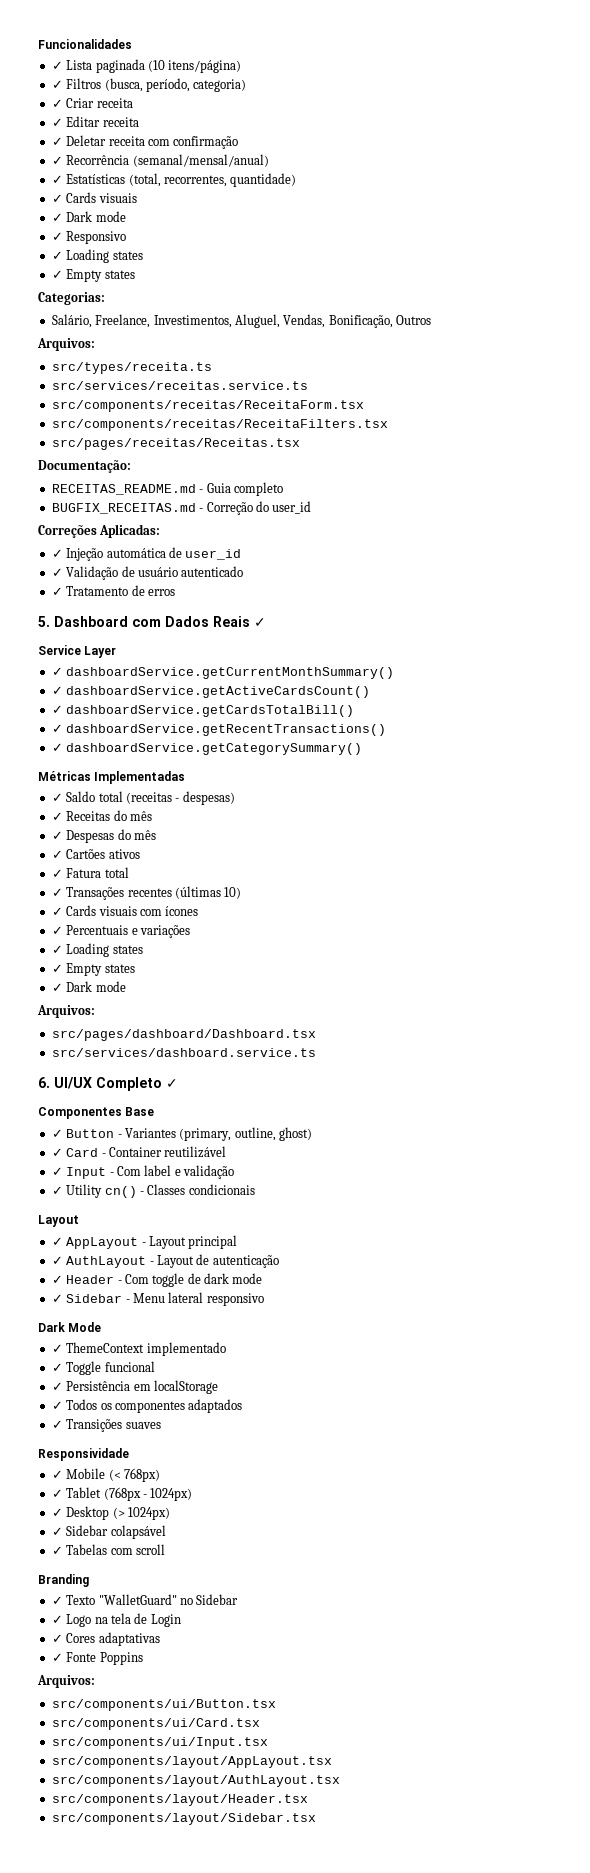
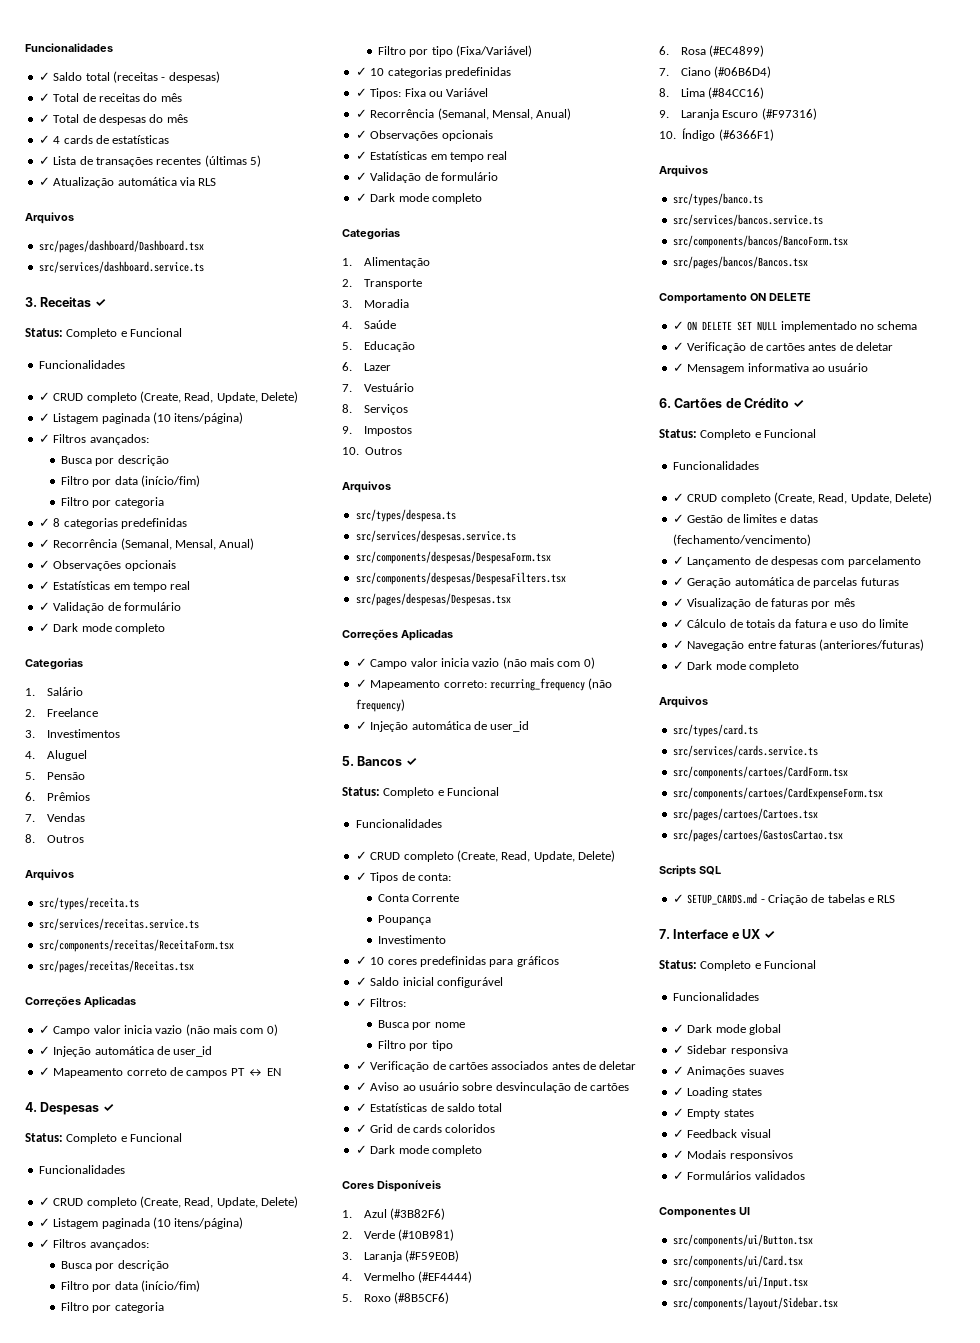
[38,39,132,49] [51,59,242,73] [51,78,247,92] [51,98,133,108] [51,116,139,127] [51,135,239,149] [51,154,269,167] [51,173,297,187] [51,192,137,203] [51,211,126,222] [51,231,127,244] [51,249,143,263] [51,269,135,282] [38,292,105,305] [51,314,431,328] [37,338,95,351] [51,362,212,374] [51,381,308,390] [51,400,364,412] [51,419,388,431] [51,438,300,450] [38,460,131,473] [51,482,283,496] [51,501,312,515] [38,524,161,538] [51,547,242,561] [51,566,244,580] [51,585,175,596] [38,616,266,627] [38,645,117,658] [51,667,395,679] [51,686,371,698] [51,705,355,717] [51,724,387,736] [51,743,363,755] [38,771,186,784] Funcionalidades // ✓ Lista paginada (10 itens/página) // ✓ Filtros (busca, período, categoria) // ✓ Criar receita // ✓ Editar receita // ✓ Deletar receita com confirmação // ✓ Recorrência (semanal/mensal/anual) // ✓ Estatísticas (total, recorrentes, quantidade) // ✓ Cards visuais // ✓ Dark mode // ✓ Responsivo // ✓ Loading states // ✓ Empty states // Categorias: // Salário, Freelance, Investimentos, Aluguel, Vendas, Bonificação, Outros // Arquivos: // src/types/receita.ts // src/services/receitas.service.ts // src/components/receitas/ReceitaForm.tsx // src/components/receitas/ReceitaFilters.tsx // src/pages/receitas/Receitas.tsx // Documentação: // RECEITAS_README.md - Guia completo // BUGFIX_RECEITAS.md - Correção do user_id // Correções Aplicadas: // ✓ Injeção automática de user_id // ✓ Validação de usuário autenticado // ✓ Tratamento de erros // 5. Dashboard com Dados Reais ✓ // Service Layer // ✓ dashboardService.getCurrentMonthSummary() // ✓ dashboardService.getActiveCardsCount() // ✓ dashboardService.getCardsTotalBill() // ✓ dashboardService.getRecentTransactions() // ✓ dashboardService.getCategorySummary() // Métricas Implementadas -> [25,43,113,52] Funcionalidades
[66,810,152,821] [51,829,156,843] [51,849,140,859] [51,867,129,878] [51,886,242,900] [51,905,199,916] [51,925,190,938] Receitas do mês // ✓ Despesas do mês // ✓ Cartões ativos // ✓ Fatura total // ✓ Transações recentes (últimas 10) // ✓ Cards visuais com ícones // ✓ Percentuais e variações -> [53,93,182,102] [38,114,188,125] [38,135,170,144] [38,155,261,167] [38,177,217,188] [25,212,74,224] [38,240,204,253] [38,261,204,273] [25,297,106,307] [25,328,183,339] [38,360,125,369] [38,391,298,403] [38,412,244,424] [38,434,149,445] [60,455,169,466] [60,475,200,487] [60,497,164,508] [38,518,187,529] [38,538,255,550] [38,560,176,571] [38,581,191,592] [38,602,181,613] [38,623,165,634] [25,658,83,670] [25,687,84,696] [25,708,99,717] [25,729,121,738] [25,750,88,761] [25,772,86,780] [25,792,91,801] [25,813,86,822] [25,834,85,843] [25,869,74,881] [38,897,139,910] [38,918,199,930] [38,939,234,952] [38,960,194,973] [25,996,136,1008] [38,1024,278,1036] [38,1046,213,1057] [38,1067,282,1078] [25,1102,114,1115] [25,1133,183,1144] [38,1165,125,1174] [38,1196,298,1208] [38,1217,244,1229] [38,1239,149,1250] [60,1260,169,1271] [60,1280,200,1292] [60,1302,164,1313] [377,45,532,57] [355,67,511,78] [355,88,489,99] [355,108,572,120] [355,130,493,141] [355,151,508,162] [355,172,498,183] [355,193,482,204] [342,228,400,240] [342,257,431,268] [342,279,423,289] [342,299,410,308] [342,320,397,329] [342,341,416,352] [342,362,392,371] [342,383,415,392] [342,404,409,415] [342,426,413,436] [342,447,403,455] [342,481,391,493] [355,509,456,522] [355,530,516,543] [355,551,551,564] [355,572,566,585] [355,593,511,606] [342,629,453,641] [355,657,595,669] [355,678,613,691] [355,699,405,712] [355,721,530,732] [342,756,417,766] [342,787,500,798] [355,819,442,828] [355,850,615,862] [355,872,451,883] [377,894,460,902] [377,915,431,925] [377,935,446,944] [355,956,559,967] [355,977,503,988] [355,998,407,1007] [377,1020,465,1030] [377,1040,453,1051] [355,1061,637,1072] [355,1082,630,1093] [355,1103,503,1112] [355,1124,496,1133] [355,1145,482,1156] [342,1180,441,1192] [342,1208,446,1220] [342,1229,455,1241] [342,1250,460,1262] [342,1271,473,1283] [342,1292,450,1304] [659,45,765,57] [659,66,772,78] [659,87,765,99] [659,108,817,120] [659,128,774,141] [659,165,708,177] [672,193,763,206] [672,214,823,226] [672,235,848,248] [672,256,808,269] [659,293,811,304] [672,321,918,332] [672,342,893,353] [672,363,869,374] [659,398,804,408] [659,429,817,440] [672,461,759,470] [672,492,932,504] [672,514,818,523] [672,534,811,546] [672,556,921,567] [672,577,899,588] [672,598,855,609] [672,619,909,628] [672,639,925,651] [672,661,799,672] [659,696,708,708] [672,724,758,737] [672,745,818,757] [672,766,848,779] [672,787,883,800] [672,808,818,821] [672,829,843,842] [659,865,721,877] [672,893,896,905] [659,929,775,939] [659,960,817,971] [672,992,759,1001] [672,1024,781,1035] [672,1045,788,1056] [672,1066,784,1077] Total de receitas do mês // ✓ Total de despesas do mês // ✓ 4 cards de estatísticas // ✓ Lista de transações recentes (últimas 5) // ✓ Atualização automática via RLS // Arquivos // src/pages/dashboard/Dashboard.tsx // src/services/dashboard.service.ts // 3. Receitas ✓ // Status: Completo e Funcional // Funcionalidades // ✓ CRUD completo (Create, Read, Update, Delete) // ✓ Listagem paginada (10 itens/página) // ✓ Filtros avançados: // Busca por descrição // Filtro por data (início/fim) // Filtro por categoria // ✓ 8 categorias predefinidas // ✓ Recorrência (Semanal, Mensal, Anual) // ✓ Observações opcionais // ✓ Estatísticas em tempo real // ✓ Validação de formulário // ✓ Dark mode completo // Categorias // 1. Salário // 2. Freelance // 3. Investimentos // 4. Aluguel // 5. Pensão // 6. Prêmios // 7. Vendas // 8. Outros // Arquivos // src/types/receita.ts // src/services/receitas.service.ts // src/components/receitas/ReceitaForm.tsx // src/pages/receitas/Receitas.tsx // Correções Aplicadas // ✓ Campo valor inicia vazio (não mais com 0) // ✓ Injeção automática de user_id // ✓ Mapeamento correto de campos PT ↔ EN // 4. Despesas ✓ // Status: Completo e Funcional // Funcionalidades // ✓ CRUD completo (Create, Read, Update, Delete) // ✓ Listagem paginada (10 itens/página) // ✓ Filtros avançados: // Busca por descrição // Filtro por data (início/fim) // Filtro por categoria // Filtro por tipo (Fixa/Variável) // ✓ 10 categorias predefinidas // ✓ Tipos: Fixa ou Variável // ✓ Recorrência (Semanal, Mensal, Anual) // ✓ Observações opcionais // ✓ Estatísticas em tempo real // ✓ Validação de formulário // ✓ Dark mode completo // Categorias // 1. Alimentação // 2. Transporte // 3. Moradia // 4. Saúde // 5. Educação // 6. Lazer // 7. Vestuário // 8. Serviços // 9. Impostos // 10. Outros // Arquivos // src/types/despesa.ts // src/services/despesas.service.ts // src/components/despesas/DespesaForm.tsx // src/components/despesas/DespesaFilters.tsx // src/pages/despesas/Despesas.tsx // Correções Aplicadas // ✓ Campo valor inicia vazio (não mais com 0) // ✓ Mapeamento correto: recurring_frequency (não frequency) // ✓ Injeção automática de user_id // 5. Bancos ✓ // Status: Completo e Funcional // Funcionalidades // ✓ CRUD completo (Create, Read, Update, Delete) // ✓ Tipos de conta: // Conta Corrente // Poupança // Investimento // ✓ 10 cores predefinidas para gráficos // ✓ Saldo inicial configurável // ✓ Filtros: // Busca por nome // Filtro por tipo // ✓ Verificação de cartões associados antes de deletar // ✓ Aviso ao usuário sobre desvinculação de cartões // ✓ Estatísticas de saldo total // ✓ Grid de cards coloridos // ✓ Dark mode completo // Cores Disponíveis // 1. Azul (#3B82F6) // 2. Verde (#10B981) // 3. Laranja (#F59E0B) // 4. Vermelho (#EF4444) // 5. Roxo (#8B5CF6) // 6. Rosa (#EC4899) // 7. Ciano (#06B6D4) // 8. Lima (#84CC16) // 9. Laranja Escuro (#F97316) // 10. Índigo (#6366F1) // Arquivos // src/types/banco.ts // src/services/bancos.service.ts // src/components/bancos/BancoForm.tsx // src/pages/bancos/Bancos.tsx // Comportamento ON DELETE // ✓ ON DELETE SET NULL implementado no schema // ✓ Verificação de cartões antes de deletar // ✓ Mensagem informativa ao usuário // 6. Cartões de Crédito ✓ // Status: Completo e Funcional // Funcionalidades // ✓ CRUD completo (Create, Read, Update, Delete) // ✓ Gestão de limites e datas (fechamento/vencimento) // ✓ Lançamento de despesas com parcelamento // ✓ Geração automática de parcelas futuras // ✓ Visualização de faturas por mês // ✓ Cálculo de totais da fatura e uso do limite // ✓ Navegação entre faturas (anteriores/futuras) // ✓ Dark mode completo // Arquivos // src/types/card.ts // src/services/cards.service.ts // src/components/cartoes/CardForm.tsx // src/components/cartoes/CardExpenseForm.tsx // src/pages/cartoes/Cartoes.tsx // src/pages/cartoes/GastosCartao.tsx // Scripts SQL // ✓ SETUP_CARDS.md - Criação de tabelas e RLS // 7. Interface e UX ✓ // Status: Completo e Funcional // Funcionalidades // ✓ Dark mode global // ✓ Sidebar responsiva // ✓ Animações suaves
[66,981,126,992] [37,1005,95,1018] [51,1029,316,1041] [51,1048,316,1057] [38,1077,178,1091] Dark mode // Arquivos: // src/pages/dashboard/Dashboard.tsx // src/services/dashboard.service.ts // 6. UI/UX Completo ✓ -> [687,1129,771,1138] [672,1150,793,1161] [672,1171,805,1180] Feedback visual // ✓ Modais responsivos // ✓ Formulários validados
[125,1107,155,1116] [51,1127,312,1141] [51,1146,227,1158] [51,1165,234,1179] [51,1184,255,1198] [38,1215,79,1227] [51,1235,238,1249] [51,1254,279,1268] [51,1273,263,1287] [51,1292,264,1306] [38,1322,102,1332] [51,1342,226,1356] [51,1361,155,1375] [51,1380,218,1394] [51,1399,243,1413] [51,1419,161,1432] [38,1448,129,1461] [51,1468,160,1482] [51,1487,193,1501] [51,1506,170,1520] [51,1525,166,1539] [51,1544,165,1555] [38,1574,89,1587] [51,1594,239,1605] [51,1613,181,1627] [51,1632,160,1646] [51,1652,143,1665] [37,1675,95,1688] Base // ✓ Button - Variantes (primary, outline, ghost) // ✓ Card - Container reutilizável // ✓ Input - Com label e validação // ✓ Utility cn() - Classes condicionais // Layout // ✓ AppLayout - Layout principal // ✓ AuthLayout - Layout de autenticação // ✓ Header - Com toggle de dark mode // ✓ Sidebar - Menu lateral responsivo // Dark Mode // ✓ ThemeContext implementado // ✓ Toggle funcional // ✓ Persistência em localStorage // ✓ Todos os componentes adaptados // ✓ Transições suaves // Responsividade // ✓ Mobile (< 768px) // ✓ Tablet (768px - 1024px) // ✓ Desktop (> 1024px) // ✓ Sidebar colapsável // ✓ Tabelas com scroll // Branding // ✓ Texto "WalletGuard" no Sidebar // ✓ Logo na tela de Login // ✓ Cores adaptativas // ✓ Fonte Poppins // Arquivos: -> [739,1207,750,1215] UI
[51,1756,332,1768] [51,1775,340,1787] [51,1794,308,1806] // src/components/layout/AppLayout.tsx // src/components/layout/AuthLayout.tsx // src/components/layout/Header.tsx -> (808, 1282) none

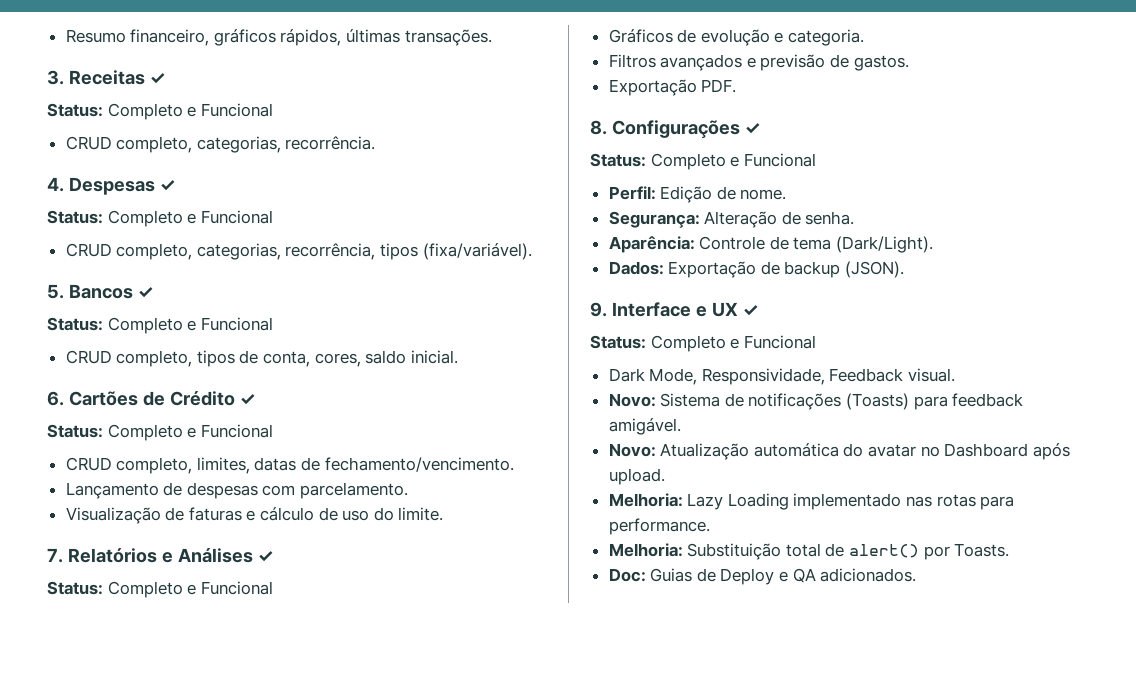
[25,43,113,52] [38,71,220,83] [38,93,182,102] [38,114,188,125] [38,135,170,144] [38,155,261,167] [38,177,217,188] [25,212,74,224] [38,240,204,253] [38,261,204,273] Funcionalidades // ✓ Saldo total (receitas - despesas) // ✓ Total de receitas do mês // ✓ Total de despesas do mês // ✓ 4 cards de estatísticas // ✓ Lista de transações recentes (últimas 5) // ✓ Atualização automática via RLS // Arquivos // src/pages/dashboard/Dashboard.tsx // src/services/dashboard.service.ts -> [65,29,492,46] Resumo financeiro, gráficos rápidos, últimas transações.
[38,360,125,369] [38,391,298,403] [38,412,244,424] [38,434,149,445] [60,455,169,466] [60,475,200,487] [60,497,164,508] [38,518,187,529] [38,538,255,550] [38,560,176,571] [38,581,191,592] [38,602,181,613] [38,623,165,634] [25,658,83,670] [25,687,84,696] [25,708,99,717] [25,729,121,738] [25,750,88,761] [25,772,86,780] [25,792,91,801] [25,813,86,822] [25,834,85,843] [25,869,74,881] [38,897,139,910] [38,918,199,930] [38,939,234,952] [38,960,194,973] [25,996,136,1008] [38,1024,278,1036] [38,1046,213,1057] [38,1067,282,1078] Funcionalidades // ✓ CRUD completo (Create, Read, Update, Delete) // ✓ Listagem paginada (10 itens/página) // ✓ Filtros avançados: // Busca por descrição // Filtro por data (início/fim) // Filtro por categoria // ✓ 8 categorias predefinidas // ✓ Recorrência (Semanal, Mensal, Anual) // ✓ Observações opcionais // ✓ Estatísticas em tempo real // ✓ Validação de formulário // ✓ Dark mode completo // Categorias // 1. Salário // 2. Freelance // 3. Investimentos // 4. Aluguel // 5. Pensão // 6. Prêmios // 7. Vendas // 8. Outros // Arquivos // src/types/receita.ts // src/services/receitas.service.ts // src/components/receitas/ReceitaForm.tsx // src/pages/receitas/Receitas.tsx // Correções Aplicadas // ✓ Campo valor inicia vazio (não mais com 0) // ✓ Injeção automática de user_id // ✓ Mapeamento correto de campos PT ↔ EN -> [65,136,376,153] CRUD completo, categorias, recorrência.
[38,1165,125,1174] [38,1196,298,1208] [38,1217,244,1229] [38,1239,149,1250] [60,1260,169,1271] [60,1280,200,1292] [60,1302,164,1313] [377,45,532,57] [355,67,511,78] [355,88,489,99] [355,108,572,120] [355,130,493,141] [355,151,508,162] [355,172,498,183] [355,193,482,204] [342,228,400,240] [342,257,431,268] [342,279,423,289] [342,299,410,308] [342,320,397,329] [342,341,416,352] [342,362,392,371] [342,383,415,392] [342,404,409,415] [342,426,413,436] [342,447,403,455] [342,481,391,493] [355,509,456,522] [355,530,516,543] [355,551,551,564] [355,572,566,585] [355,593,511,606] [342,629,453,641] [355,657,595,669] [355,678,613,691] [355,699,405,712] [355,721,530,732] Funcionalidades // ✓ CRUD completo (Create, Read, Update, Delete) // ✓ Listagem paginada (10 itens/página) // ✓ Filtros avançados: // Busca por descrição // Filtro por data (início/fim) // Filtro por categoria // Filtro por tipo (Fixa/Variável) // ✓ 10 categorias predefinidas // ✓ Tipos: Fixa ou Variável // ✓ Recorrência (Semanal, Mensal, Anual) // ✓ Observações opcionais // ✓ Estatísticas em tempo real // ✓ Validação de formulário // ✓ Dark mode completo // Categorias // 1. Alimentação // 2. Transporte // 3. Moradia // 4. Saúde // 5. Educação // 6. Lazer // 7. Vestuário // 8. Serviços // 9. Impostos // 10. Outros // Arquivos // src/types/despesa.ts // src/services/despesas.service.ts // src/components/despesas/DespesaForm.tsx // src/components/despesas/DespesaFilters.tsx // src/pages/despesas/Despesas.tsx // Correções Aplicadas // ✓ Campo valor inicia vazio (não mais com 0) // ✓ Mapeamento correto: recurring_frequency (não frequency) // ✓ Injeção automática de user_id -> [65,243,532,260] CRUD completo, categorias, recorrência, tipos (fixa/variável).
[355,819,442,828] [355,850,615,862] [355,872,451,883] [377,894,460,902] [377,915,431,925] [377,935,446,944] [355,956,559,967] [355,977,503,988] [355,998,407,1007] [377,1020,465,1030] [377,1040,453,1051] [355,1061,637,1072] [355,1082,630,1093] [355,1103,503,1112] [355,1124,496,1133] [355,1145,482,1156] [342,1180,441,1192] [342,1208,446,1220] [342,1229,455,1241] [342,1250,460,1262] [342,1271,473,1283] [342,1292,450,1304] [659,45,765,57] [659,66,772,78] [659,87,765,99] [659,108,817,120] [659,128,774,141] [659,165,708,177] [672,193,763,206] [672,214,823,226] [672,235,848,248] [672,256,808,269] [659,293,811,304] [672,321,918,332] [672,342,893,353] [672,363,869,374] Funcionalidades // ✓ CRUD completo (Create, Read, Update, Delete) // ✓ Tipos de conta: // Conta Corrente // Poupança // Investimento // ✓ 10 cores predefinidas para gráficos // ✓ Saldo inicial configurável // ✓ Filtros: // Busca por nome // Filtro por tipo // ✓ Verificação de cartões associados antes de deletar // ✓ Aviso ao usuário sobre desvinculação de cartões // ✓ Estatísticas de saldo total // ✓ Grid de cards coloridos // ✓ Dark mode completo // Cores Disponíveis // 1. Azul (#3B82F6) // 2. Verde (#10B981) // 3. Laranja (#F59E0B) // 4. Vermelho (#EF4444) // 5. Roxo (#8B5CF6) // 6. Rosa (#EC4899) // 7. Ciano (#06B6D4) // 8. Lima (#84CC16) // 9. Laranja Escuro (#F97316) // 10. Índigo (#6366F1) // Arquivos // src/types/banco.ts // src/services/bancos.service.ts // src/components/bancos/BancoForm.tsx // src/pages/bancos/Bancos.tsx // Comportamento ON DELETE // ✓ ON DELETE SET NULL implementado no schema // ✓ Verificação de cartões antes de deletar // ✓ Mensagem informativa ao usuário -> [65,350,458,367] CRUD completo, tipos de conta, cores, saldo inicial.
[672,461,759,470] [672,492,932,504] [672,514,818,523] [672,534,811,546] [672,556,921,567] [672,577,899,588] [672,598,855,609] [672,619,909,628] [672,639,925,651] [672,661,799,672] [659,696,708,708] [672,724,758,737] [672,745,818,757] [672,766,848,779] [672,787,883,800] [672,808,818,821] [672,829,843,842] [659,865,721,877] [672,893,896,905] [659,929,670,939] Funcionalidades // ✓ CRUD completo (Create, Read, Update, Delete) // ✓ Gestão de limites e datas (fechamento/vencimento) // ✓ Lançamento de despesas com parcelamento // ✓ Geração automática de parcelas futuras // ✓ Visualização de faturas por mês // ✓ Cálculo de totais da fatura e uso do limite // ✓ Navegação entre faturas (anteriores/futuras) // ✓ Dark mode completo // Arquivos // src/types/card.ts // src/services/cards.service.ts // src/components/cartoes/CardForm.tsx // src/components/cartoes/CardExpenseForm.tsx // src/pages/cartoes/Cartoes.tsx // src/pages/cartoes/GastosCartao.tsx // Scripts SQL // ✓ SETUP_CARDS.md - Criação de tabelas e RLS // 7. -> [65,457,514,474] [65,482,409,499] [65,507,444,524] [47,548,274,563] [47,581,273,598] [608,29,865,46] [608,54,909,71] [608,79,737,96] [590,120,761,139] [590,153,816,170] [608,186,787,203] [608,211,855,228] [608,236,934,253] [608,261,905,278] [590,302,607,317] CRUD completo, limites, datas de fechamento/vencimento. // Lançamento de despesas com parcelamento. // Visualização de faturas e cálculo de uso do limite. // 7. Relatórios e Análises ✓ // Status: Completo e Funcional // Gráficos de evolução e categoria. // Filtros avançados e previsão de gastos. // Exportação PDF. // 8. Configurações ✓ // Status: Completo e Funcional // Perfil: Edição de nome. // Segurança: Alteração de senha. // Aparência: Controle de tema (Dark/Light). // Dados: Exportação de backup (JSON). // 9.
[672,992,759,1001] [672,1024,781,1035] [672,1045,788,1056] [672,1066,784,1077] [672,1087,762,1098] [672,1108,754,1119] [672,1129,771,1138] [672,1150,793,1161] [672,1171,805,1180] [659,1207,750,1218] [672,1234,813,1247] [672,1255,803,1268] [672,1276,808,1289] [672,1297,838,1310] Funcionalidades // ✓ Dark mode global // ✓ Sidebar responsiva // ✓ Animações suaves // ✓ Loading states // ✓ Empty states // ✓ Feedback visual // ✓ Modais responsivos // ✓ Formulários validados // Componentes UI // src/components/ui/Button.tsx // src/components/ui/Card.tsx // src/components/ui/Input.tsx // src/components/layout/Sidebar.tsx -> [608,368,956,385] [608,393,1024,410] [608,418,681,435] [608,443,1070,460] [608,468,665,485] [608,493,1015,510] [608,518,710,535] [608,543,1010,560] [608,568,917,585] Dark Mode, Responsividade, Feedback visual. // Novo: Sistema de notificações (Toasts) para feedback amigável. // Novo: Atualização automática do avatar no Dashboard após upload. // Melhoria: Lazy Loading implementado nas rotas para performance. // Melhoria: Substituição total de alert() por Toasts. // Doc: Guias de Deploy e QA adicionados.

